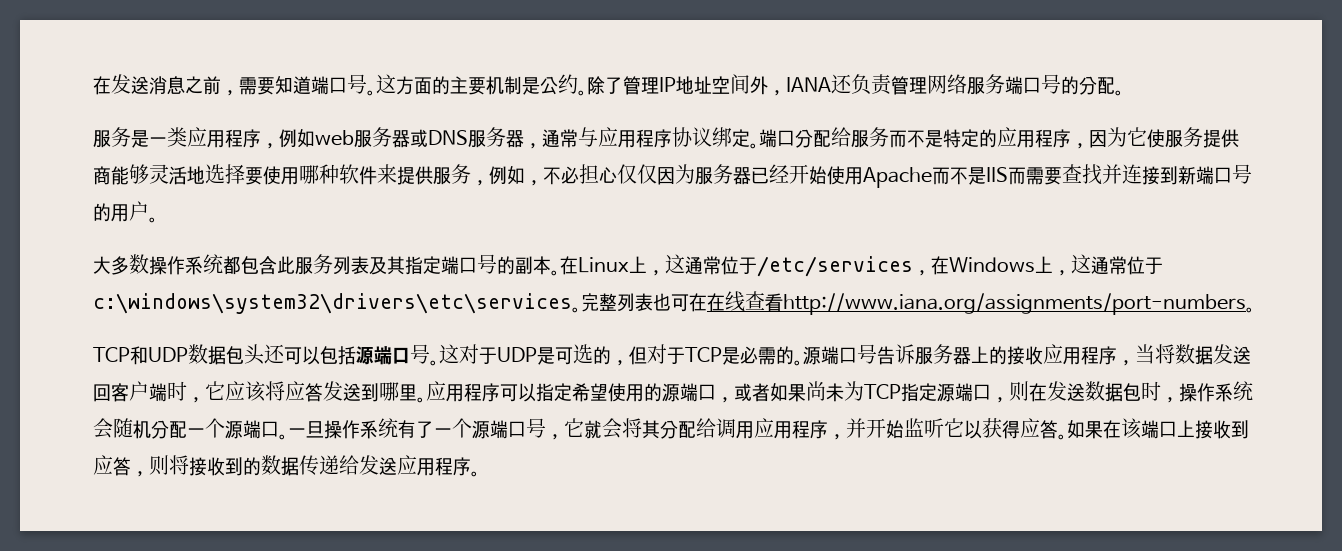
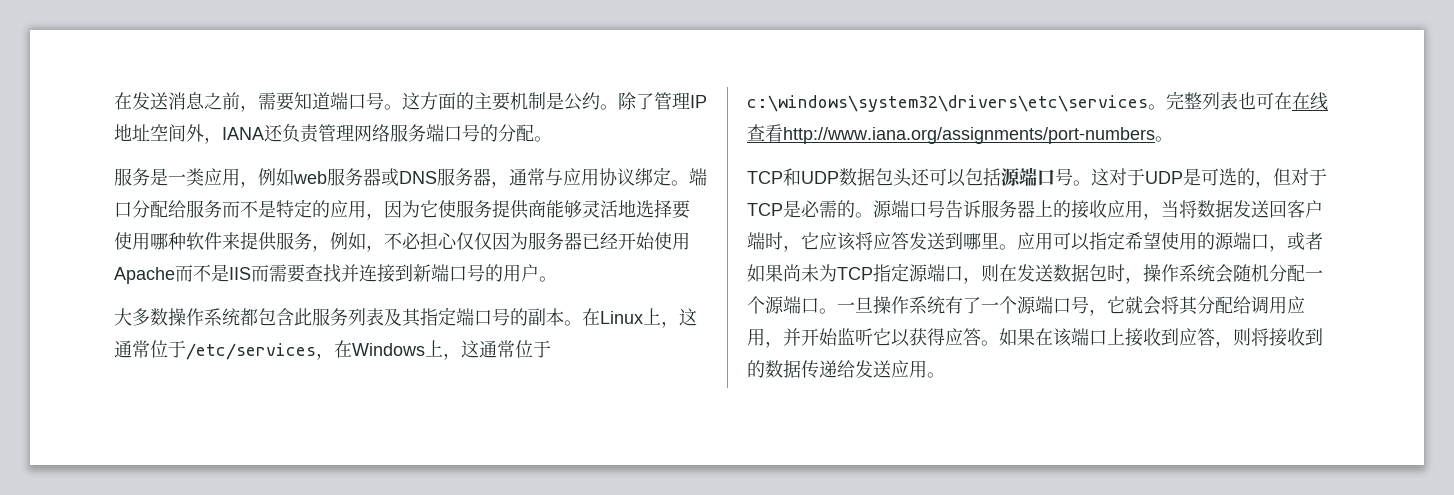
[225,129,261,148] 程序 -> (240, 177) none
[636,129,672,148] 程序 -> (599, 177) none
[1035,129,1071,148] 程序 -> (366, 209) none
[1080,346,1117,365] 程序 -> (1143, 209) none
[464,383,500,402] 程序 -> (1053, 241) none
[792,420,828,439] 程序 -> (765, 337) none
[435,457,471,476] 程序 -> (927, 369) none

